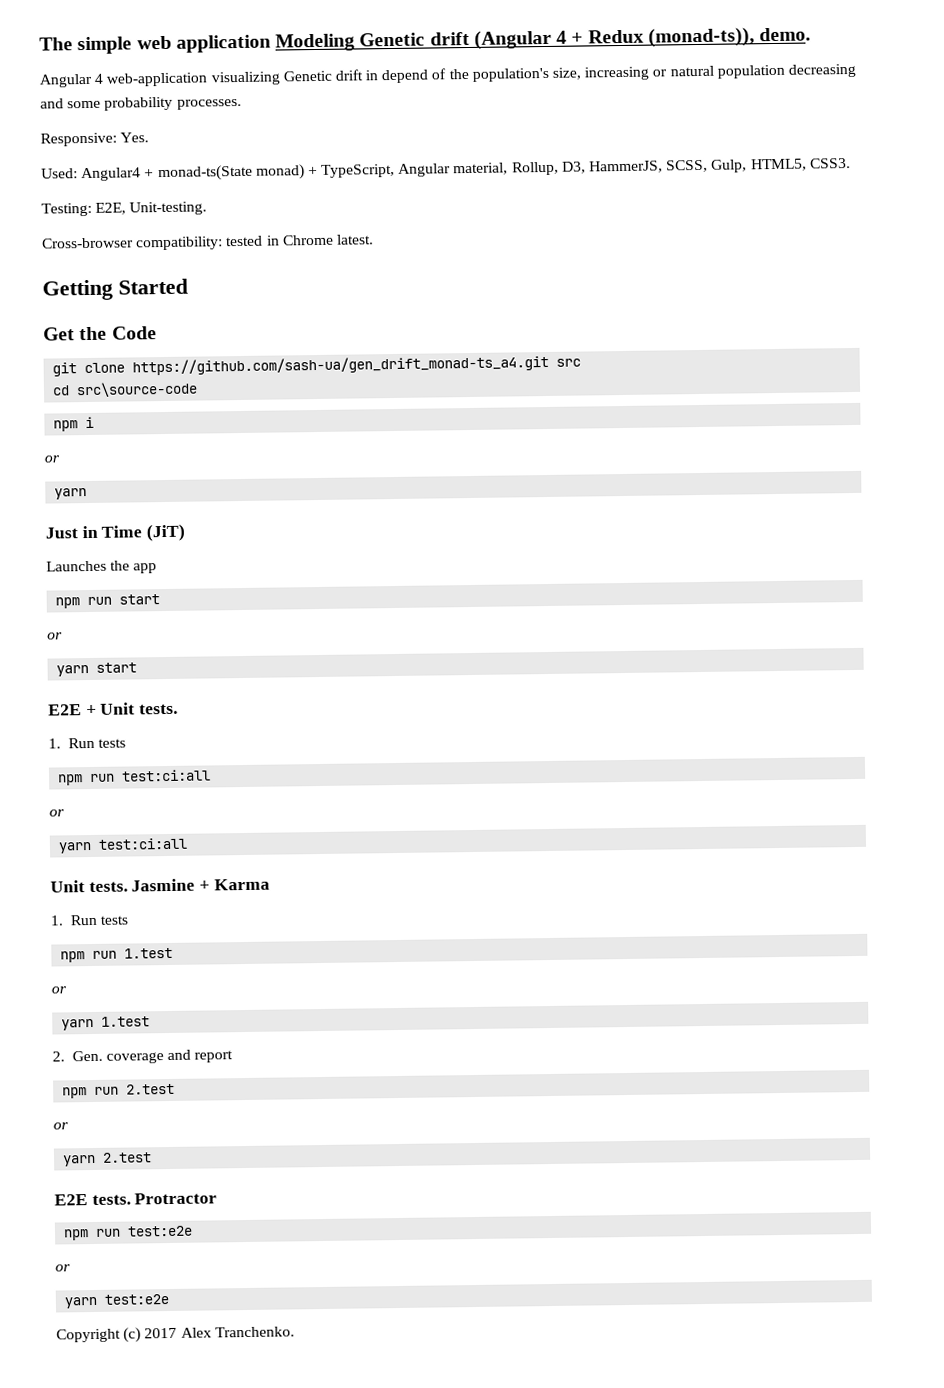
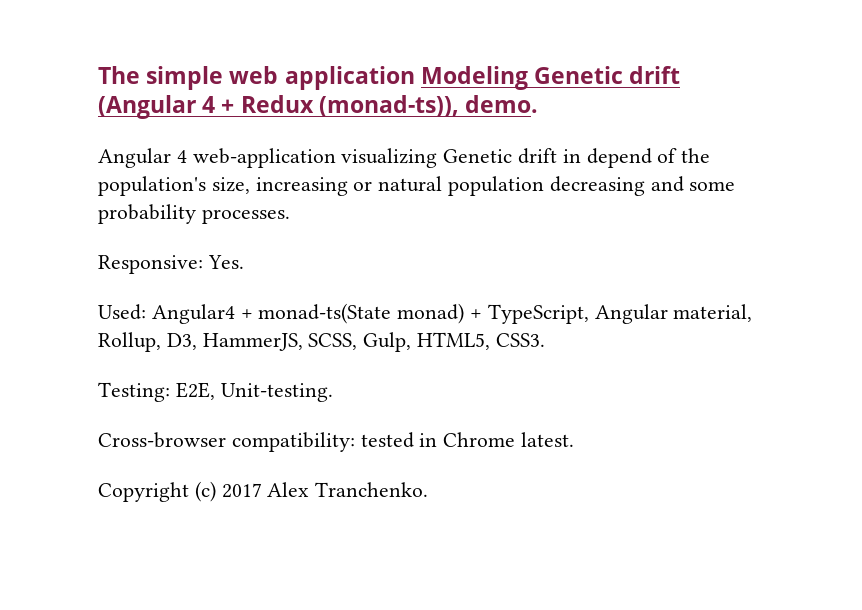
[42,278,188,301] [43,326,157,341] [52,354,582,377] [52,381,199,398] [53,416,95,432] [44,455,60,463] [54,488,88,500] [45,523,186,542] [46,560,158,574] [55,594,161,609] [47,632,63,640] [56,662,138,677] [48,702,179,716] [48,737,126,749] [58,769,212,786] [49,809,65,817] [58,837,189,854] [50,878,270,893] [50,914,128,926] [60,947,174,963] [51,986,67,994] [61,1016,151,1031] [52,1049,234,1064] [62,1083,176,1099] [53,1122,69,1130] [63,1152,153,1167] [54,1192,218,1206] [63,1225,194,1241] [55,1264,71,1272] [64,1294,170,1309] // Getting Started // Get the Code // git clone https://github.com/sash-ua/gen_drift_monad-ts_a4.git src // cd src\source-code // npm i // or // yarn // Just in Time (JiT) // Launches the app // npm run start // or // yarn start // E2E + Unit tests. // 1. Run tests // npm run test:ci:all // or // yarn test:ci:all // Unit tests. Jasmine + Karma // 1. Run tests // npm run 1.test // or // yarn 1.test // 2. Gen. coverage and report // npm run 2.test // or // yarn 2.test // E2E tests. Protractor // npm run test:e2e // or // yarn test:e2e -> (575, 439) none

